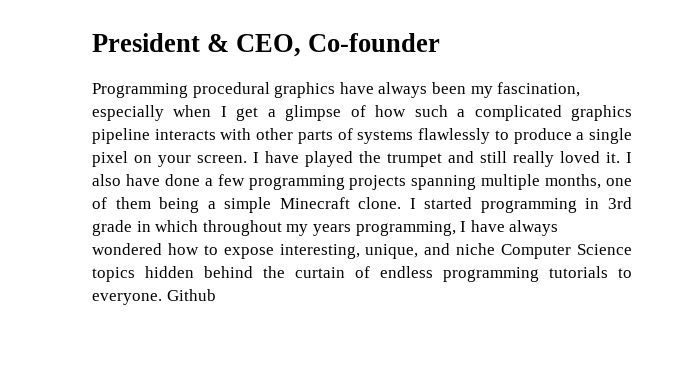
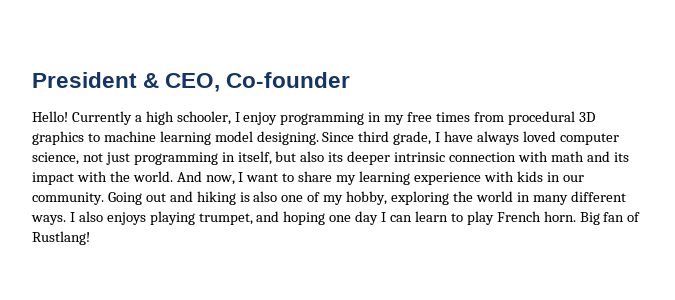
[92,82,581,98] [92,105,632,121] [92,128,633,144] [92,151,632,167] [92,174,632,190] [92,197,633,213] [92,220,559,236] [92,243,632,259] [92,266,632,282] [92,289,216,305] Programming procedural graphics have always been my fascination, especially when I get a glimpse of how such a complicated graphics pipeline interacts with other parts of systems flawlessly to produce a single pixel on your screen. I have played the trumpet and still really loved it. I also have done a few programming projects spanning multiple months, one of them being a simple Minecraft clone. I started programming in 3rd grade in which throughout my years programming, I have always wondered how to expose interesting, unique, and niche Computer Science topics hidden behind the curtain of endless programming tutorials to everyone. Github -> [32,111,595,125] [32,131,619,145] [32,151,629,165] [32,171,584,185] [32,191,626,205] [31,211,641,225] [32,231,90,245] Hello! Currently a high schooler, I enjoy programming in my free times from procedural 3D graphics to machine learning model designing. Since third grade, I have always loved computer science, not just programming in itself, but also its deeper intrinsic connection with math and its impact with the world. And now, I want to share my learning experience with kids in our community. Going out and hiking is also one of my hobby, exploring the world in many different ways. I also enjoys playing trumpet, and hoping one day I can learn to play French horn. Big fan of Rustlang!

